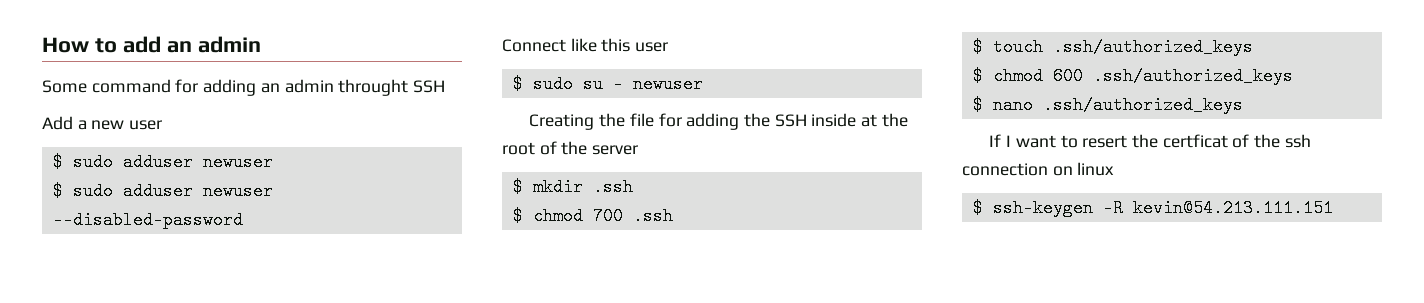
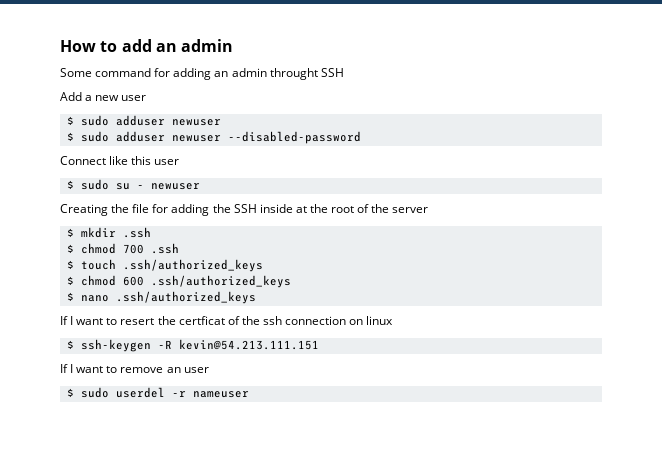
(1333, 208) none -> [60,364,209,373] [66,387,249,398] // If I want to remove an user // $ sudo userdel -r nameuser

